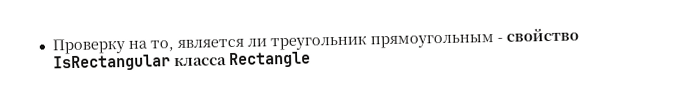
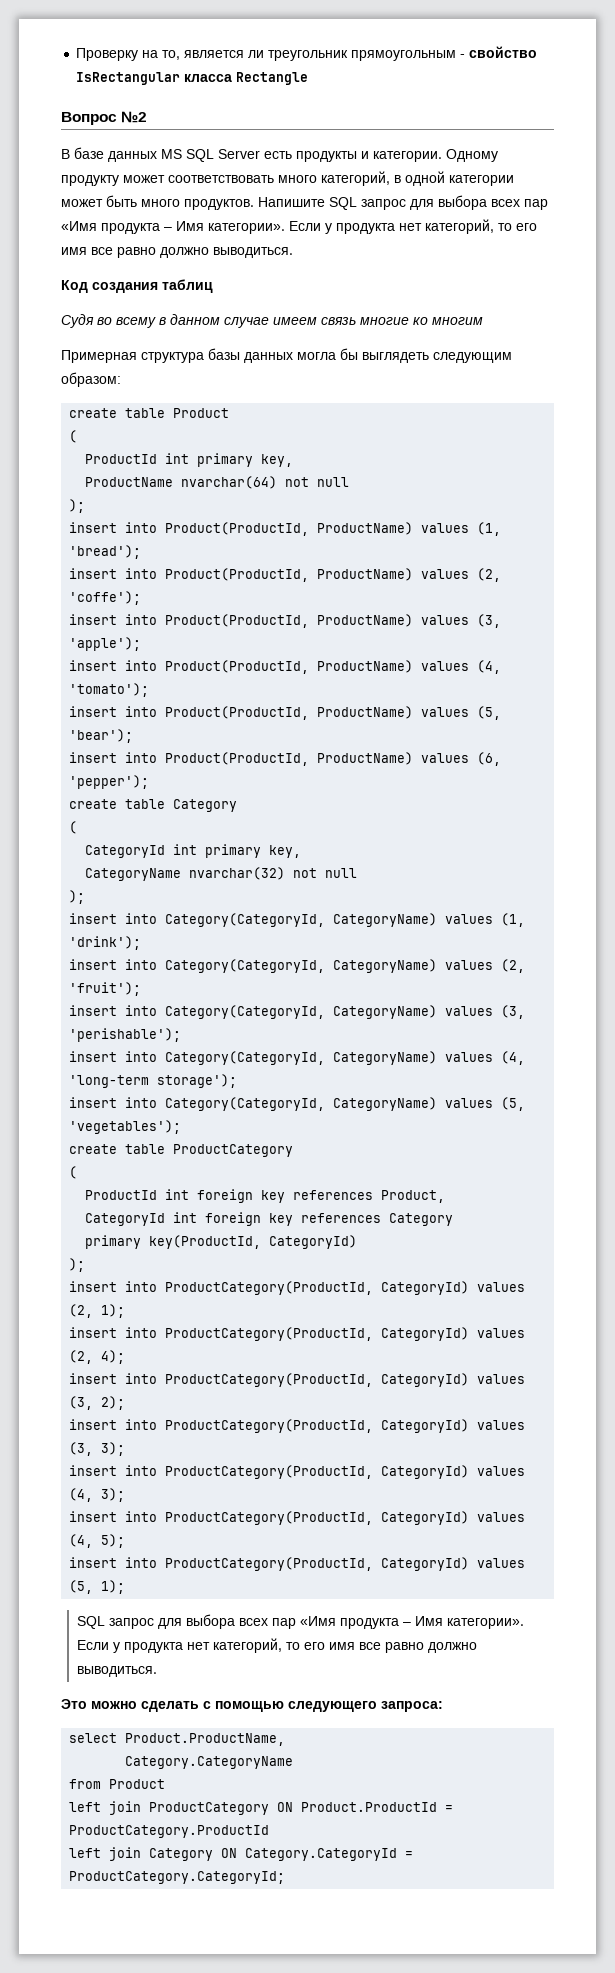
(311, 60) none -> [61,111,148,125] [61,147,498,162] [61,171,514,186] [61,195,548,210] [61,219,537,234] [61,247,293,258] [61,279,213,293] [61,314,483,328] [61,348,512,363] [61,372,121,387] [69,408,230,418] [69,430,78,443] [85,453,294,467] [85,476,350,489] [69,499,86,513] [69,522,502,536] [69,545,142,559] [69,568,502,582] [69,591,142,605] [69,614,502,628] [69,637,142,651] [69,660,502,674] [69,683,150,697] [69,706,502,720] [69,729,134,743] [69,752,502,766] [69,775,150,789] [69,799,238,812] [69,821,78,834] [85,844,302,858] [85,867,358,881] [69,890,86,904] [69,913,526,927] [69,936,142,950] [69,959,526,973] [69,982,142,996] [69,1005,526,1019] [69,1028,182,1042] [69,1051,526,1065] [69,1074,238,1088] [69,1097,526,1111] [69,1120,182,1134] [69,1144,294,1157] [69,1166,78,1179] [85,1189,446,1203] [85,1212,454,1226] [85,1235,358,1249] [69,1258,86,1272] [69,1281,526,1295] [69,1304,126,1318] [69,1327,526,1341] [69,1350,126,1364] [69,1373,526,1387] [69,1396,126,1410] [69,1419,526,1433] [69,1442,126,1456] [69,1465,526,1479] [69,1488,126,1502] [69,1511,526,1525] [69,1534,126,1548] [69,1557,526,1571] [69,1580,126,1594] [76,1614,524,1629] [76,1638,477,1653] [76,1666,157,1677] [61,1699,443,1712] [69,1733,286,1746] [125,1756,294,1769] [69,1779,166,1789] [69,1801,454,1815] [69,1825,270,1838] [69,1847,414,1861] [69,1871,286,1884] // Вопрос №2 // В базе данных MS SQL Server есть продукты и категории. Одному продукту может соответствовать много категорий, в одной категории может быть много продуктов. Напишите SQL запрос для выбора всех пар «Имя продукта – Имя категории». Если у продукта нет категорий, то его имя все равно должно выводиться. // Код создания таблиц // Судя во всему в данном случае имеем связь многие ко многим // Примерная структура базы данных могла бы выглядеть следующим образом: // create table Product // ( // ProductId int primary key, // ProductName nvarchar(64) not null // ); // insert into Product(ProductId, ProductName) values (1, 'bread'); // insert into Product(ProductId, ProductName) values (2, 'coffe'); // insert into Product(ProductId, ProductName) values (3, 'apple'); // insert into Product(ProductId, ProductName) values (4, 'tomato'); // insert into Product(ProductId, ProductName) values (5, 'bear'); // insert into Product(ProductId, ProductName) values (6, 'pepper'); // create table Category // ( // CategoryId int primary key, // CategoryName nvarchar(32) not null // ); // insert into Category(CategoryId, CategoryName) values (1, 'drink'); // insert into Category(CategoryId, CategoryName) values (2, 'fruit'); // insert into Category(CategoryId, CategoryName) values (3, 'perishable'); // insert into Category(CategoryId, CategoryName) values (4, 'long-term storage'); // insert into Category(CategoryId, CategoryName) values (5, 'vegetables'); // create table ProductCategory // ( // ProductId int foreign key references Product, // CategoryId int foreign key references Category // primary key(ProductId, CategoryId) // ); // insert into ProductCategory(ProductId, CategoryId) values (2, 1); // insert into ProductCategory(ProductId, CategoryId) values (2, 4); // insert into ProductCategory(ProductId, CategoryId) values (3, 2); // insert into ProductCategory(ProductId, CategoryId) values (3, 3); // insert into ProductCategory(ProductId, CategoryId) values (4, 3); // insert into ProductCategory(ProductId, CategoryId) values (4, 5); // insert into ProductCategory(ProductId, CategoryId) values (5, 1); // SQL запрос для выбора всех пар «Имя продукта – Имя категории». Если у продукта нет категорий, то его имя все равно должно выводиться. // Это можно сделать с помощью следующего запроса: // select Product.ProductName, // Category.CategoryName // from Product // left join ProductCategory ON Product.ProductId = ProductCategory.ProductId // left join Category ON Category.CategoryId = ProductCategory.CategoryId;

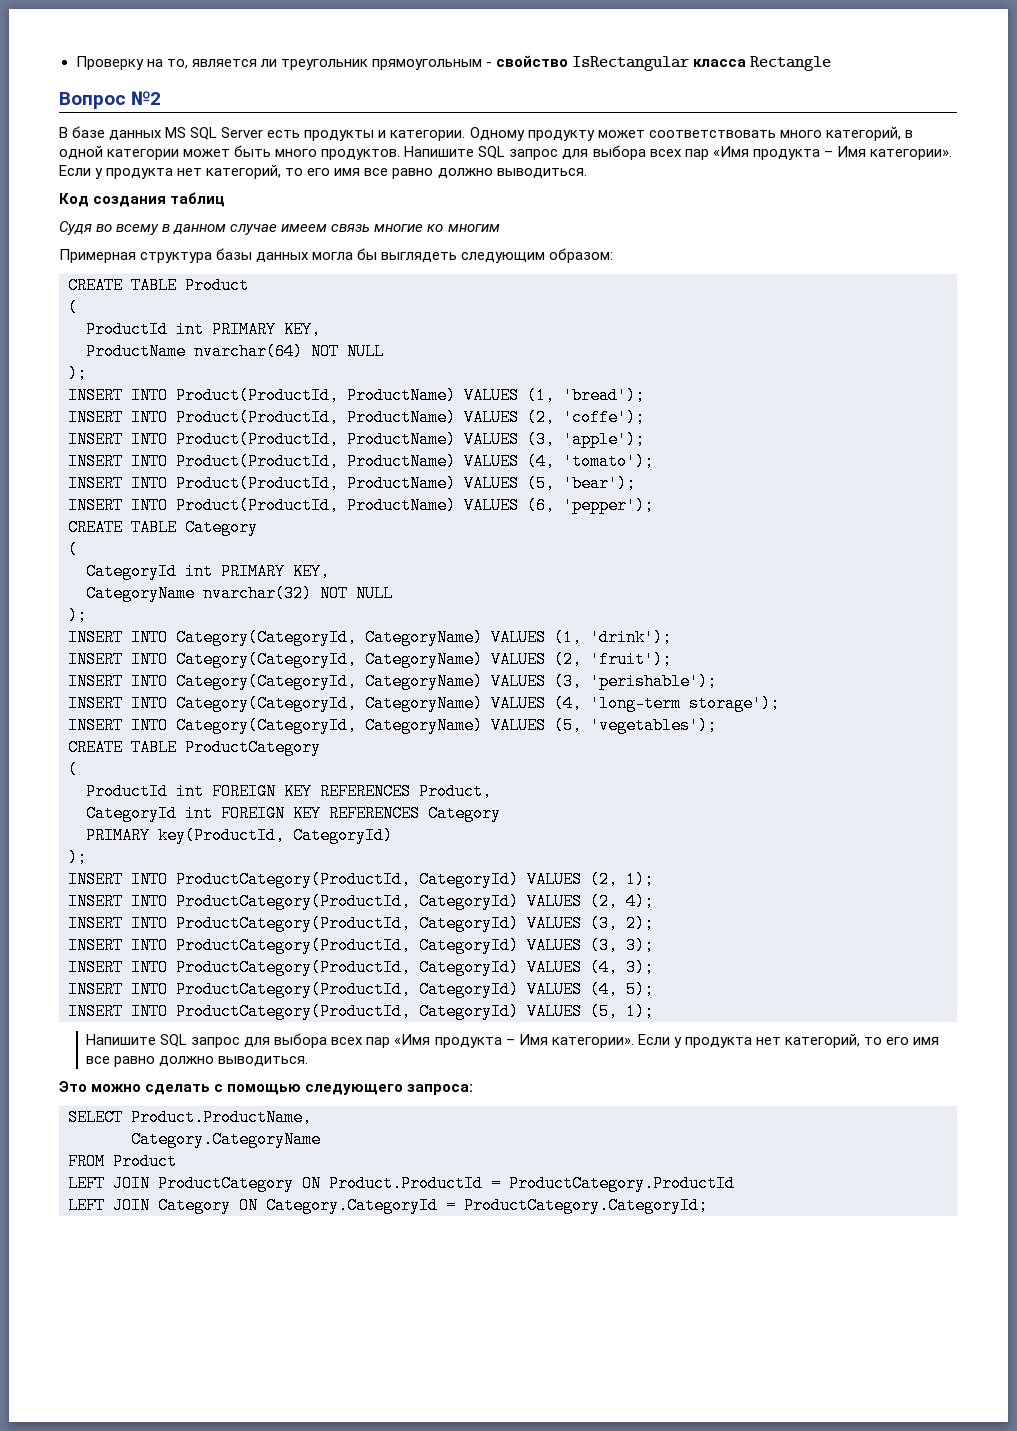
[69,408,166,418] create table -> [68,277,177,294] CREATE TABLE
[197,453,294,467] primary key, -> [212,321,321,338] PRIMARY KEY,
[285,477,350,487] [69,499,86,513] [69,522,470,536] not null // ); // insert into Product(ProductId, ProductName) values -> [311,343,384,360] [68,365,87,382] [68,387,519,404] NOT NULL // ); // INSERT INTO Product(ProductId, ProductName) VALUES
[69,568,470,582] insert into Product(ProductId, ProductName) values -> [68,409,519,426] INSERT INTO Product(ProductId, ProductName) VALUES
[69,614,470,628] insert into Product(ProductId, ProductName) values -> [68,431,519,448] INSERT INTO Product(ProductId, ProductName) VALUES
[69,660,470,674] insert into Product(ProductId, ProductName) values -> [68,453,519,470] INSERT INTO Product(ProductId, ProductName) VALUES
[69,706,470,720] insert into Product(ProductId, ProductName) values -> [68,475,519,492] INSERT INTO Product(ProductId, ProductName) VALUES
[69,752,470,766] insert into Product(ProductId, ProductName) values -> [68,497,519,514] INSERT INTO Product(ProductId, ProductName) VALUES
[69,799,166,809] create table -> [68,519,177,536] CREATE TABLE
[205,844,302,858] primary key, -> [221,563,330,580] PRIMARY KEY,
[293,868,358,878] [69,890,86,904] [69,913,494,927] not null // ); // insert into Category(CategoryId, CategoryName) values -> [320,585,393,602] [68,607,87,624] [68,629,546,646] NOT NULL // ); // INSERT INTO Category(CategoryId, CategoryName) VALUES
[69,959,494,973] insert into Category(CategoryId, CategoryName) values -> [68,651,546,668] INSERT INTO Category(CategoryId, CategoryName) VALUES
[69,1005,494,1019] insert into Category(CategoryId, CategoryName) values -> [68,673,546,690] INSERT INTO Category(CategoryId, CategoryName) VALUES
[69,1051,494,1065] insert into Category(CategoryId, CategoryName) values -> [68,695,546,712] INSERT INTO Category(CategoryId, CategoryName) VALUES
[69,1097,494,1111] insert into Category(CategoryId, CategoryName) values -> [68,717,546,734] INSERT INTO Category(CategoryId, CategoryName) VALUES
[69,1144,166,1154] create table -> [68,739,177,756] CREATE TABLE
[197,1189,374,1203] foreign key references -> [212,783,411,800] FOREIGN KEY REFERENCES
[205,1212,454,1226] [85,1235,142,1249] foreign key references Category // primary -> [221,805,501,822] [86,827,150,844] FOREIGN KEY REFERENCES Category // PRIMARY
[69,1281,526,1295] insert into ProductCategory(ProductId, CategoryId) values -> [68,871,582,888] INSERT INTO ProductCategory(ProductId, CategoryId) VALUES
[69,1327,526,1341] insert into ProductCategory(ProductId, CategoryId) values -> [68,893,582,910] INSERT INTO ProductCategory(ProductId, CategoryId) VALUES
[69,1373,526,1387] insert into ProductCategory(ProductId, CategoryId) values -> [68,915,582,932] INSERT INTO ProductCategory(ProductId, CategoryId) VALUES
[69,1419,526,1433] insert into ProductCategory(ProductId, CategoryId) values -> [68,937,582,954] INSERT INTO ProductCategory(ProductId, CategoryId) VALUES
[69,1465,526,1479] insert into ProductCategory(ProductId, CategoryId) values -> [68,959,582,976] INSERT INTO ProductCategory(ProductId, CategoryId) VALUES
[69,1511,526,1525] insert into ProductCategory(ProductId, CategoryId) values -> [68,981,582,998] INSERT INTO ProductCategory(ProductId, CategoryId) VALUES
[69,1557,526,1571] insert into ProductCategory(ProductId, CategoryId) values -> [68,1003,582,1020] INSERT INTO ProductCategory(ProductId, CategoryId) VALUES
(126, 1587) none -> [86,1034,157,1045] Напишите
[69,1733,118,1743] select -> [68,1109,123,1126] SELECT
[69,1779,166,1789] [69,1801,142,1815] from Product // left join -> [68,1153,177,1170] [68,1175,150,1192] FROM Product // LEFT JOIN
[69,1847,142,1861] left join -> [68,1197,150,1214] LEFT JOIN

